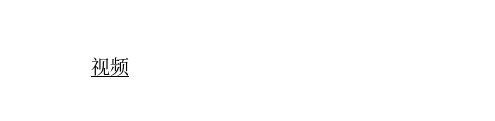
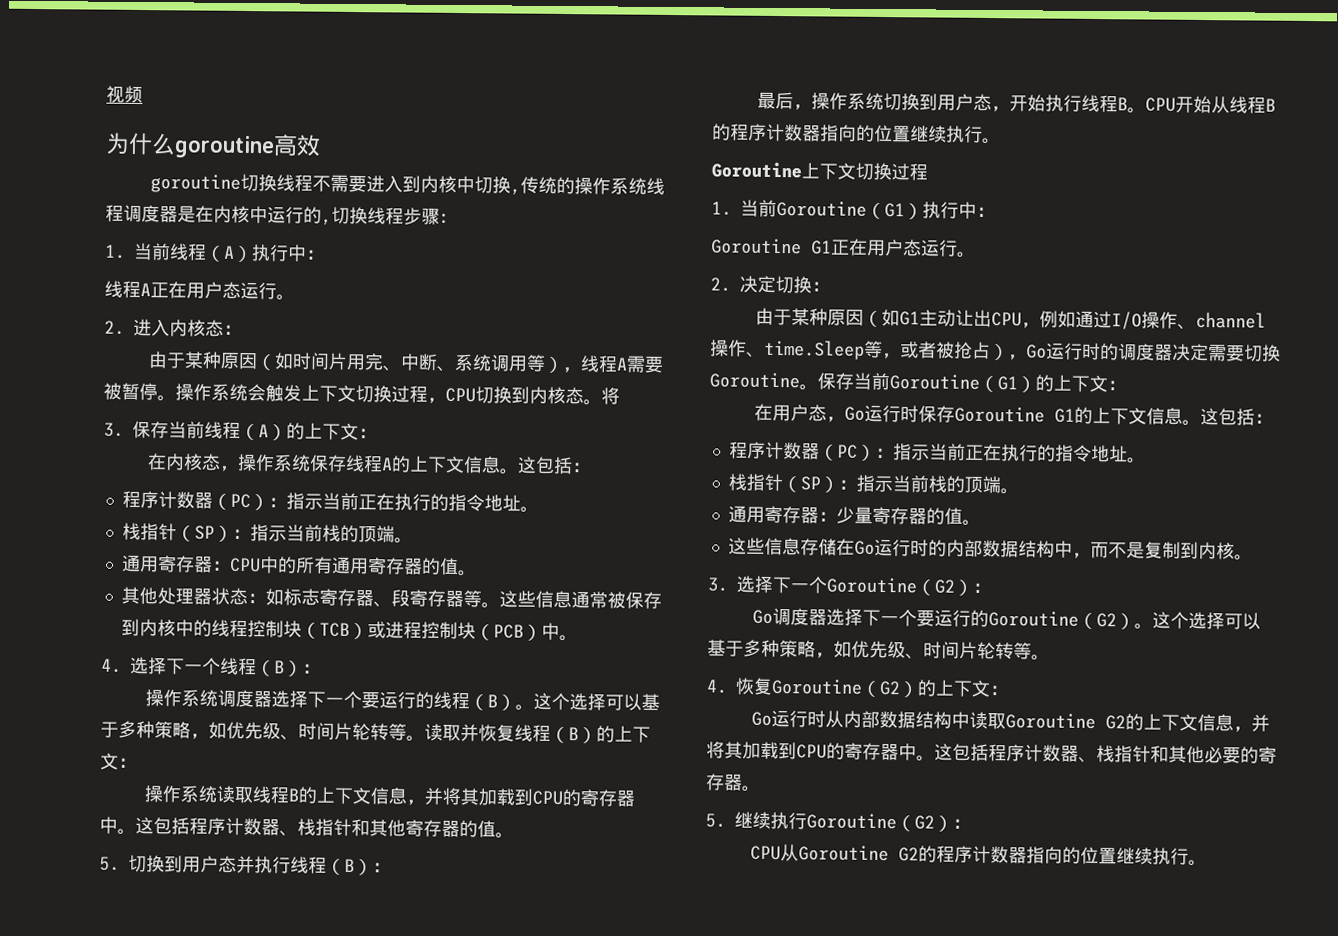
(130, 67) none -> [105,132,321,159] [150,173,666,195] [105,204,450,225] [104,242,325,263] [104,280,295,301] [104,318,242,337] [148,351,665,374] [103,382,620,406] [103,420,377,441] [147,453,592,475] [121,490,539,513] [121,522,413,544] [120,554,477,577] [120,586,662,609] [120,618,578,642] [101,656,321,677] [145,689,661,711] [100,720,651,744] [100,752,137,770] [144,785,636,807] [99,816,514,839] [99,854,391,876] [757,91,1277,114] [712,123,1001,145] [711,161,928,181] [711,199,995,220] [711,238,976,258] [710,275,830,294] [755,307,1267,330] [710,339,1281,362] [709,372,1126,393] [754,403,1274,427] [728,441,1146,464] [727,473,1019,495] [727,505,981,526] [727,537,1253,561] [707,575,991,596] [752,607,1262,630] [707,639,1050,661] [706,677,1008,698] [751,709,1271,733] [706,741,1277,764] [705,773,761,792] [705,811,971,832] [750,844,1208,867] // 为什么goroutine高效 // goroutine切换线程不需要进入到内核中切换,传统的操作系统线程调度器是在内核中运行的,切换线程步骤: // 1.当前线程（A）执行中： // 线程A正在用户态运行。 // 2.进入内核态： // 由于某种原因（如时间片用完、中断、系统调用等），线程A需要被暂停。操作系统会触发上下文切换过程，CPU切换到内核态。将 // 3.保存当前线程（A）的上下文： // 在内核态，操作系统保存线程A的上下文信息。这包括： // 程序计数器（PC）：指示当前正在执行的指令地址。 // 栈指针（SP）：指示当前栈的顶端。 // 通用寄存器：CPU中的所有通用寄存器的值。 // 其他处理器状态：如标志寄存器、段寄存器等。这些信息通常被保存到内核中的线程控制块（TCB）或进程控制块（PCB）中。 // 4.选择下一个线程（B）： // 操作系统调度器选择下一个要运行的线程（B）。这个选择可以基于多种策略，如优先级、时间片轮转等。读取并恢复线程（B）的上下文： // 操作系统读取线程B的上下文信息，并将其加载到CPU的寄存器中。这包括程序计数器、栈指针和其他寄存器的值。 // 5.切换到用户态并执行线程（B）： // 最后，操作系统切换到用户态，开始执行线程B。CPU开始从线程B的程序计数器指向的位置继续执行。 // Goroutine上下文切换过程 // 1.当前Goroutine（G1）执行中： // Goroutine G1正在用户态运行。 // 2.决定切换： // 由于某种原因（如G1主动让出CPU，例如通过I/O操作、channel操作、time.Sleep等，或者被抢占），Go运行时的调度器决定需要切换Goroutine。保存当前Goroutine（G1）的上下文： // 在用户态，Go运行时保存Goroutine G1的上下文信息。这包括： // 程序计数器（PC）：指示当前正在执行的指令地址。 // 栈指针（SP）：指示当前栈的顶端。 // 通用寄存器：少量寄存器的值。 // 这些信息存储在Go运行时的内部数据结构中，而不是复制到内核。 // 3.选择下一个Goroutine（G2）： // Go调度器选择下一个要运行的Goroutine（G2）。这个选择可以基于多种策略，如优先级、时间片轮转等。 // 4.恢复Goroutine（G2）的上下文： // Go运行时从内部数据结构中读取Goroutine G2的上下文信息，并将其加载到CPU的寄存器中。这包括程序计数器、栈指针和其他必要的寄存器。 // 5.继续执行Goroutine（G2）： // CPU从Goroutine G2的程序计数器指向的位置继续执行。

